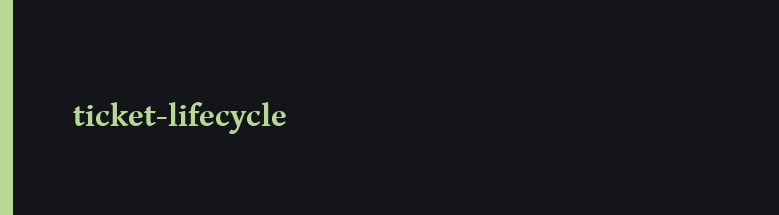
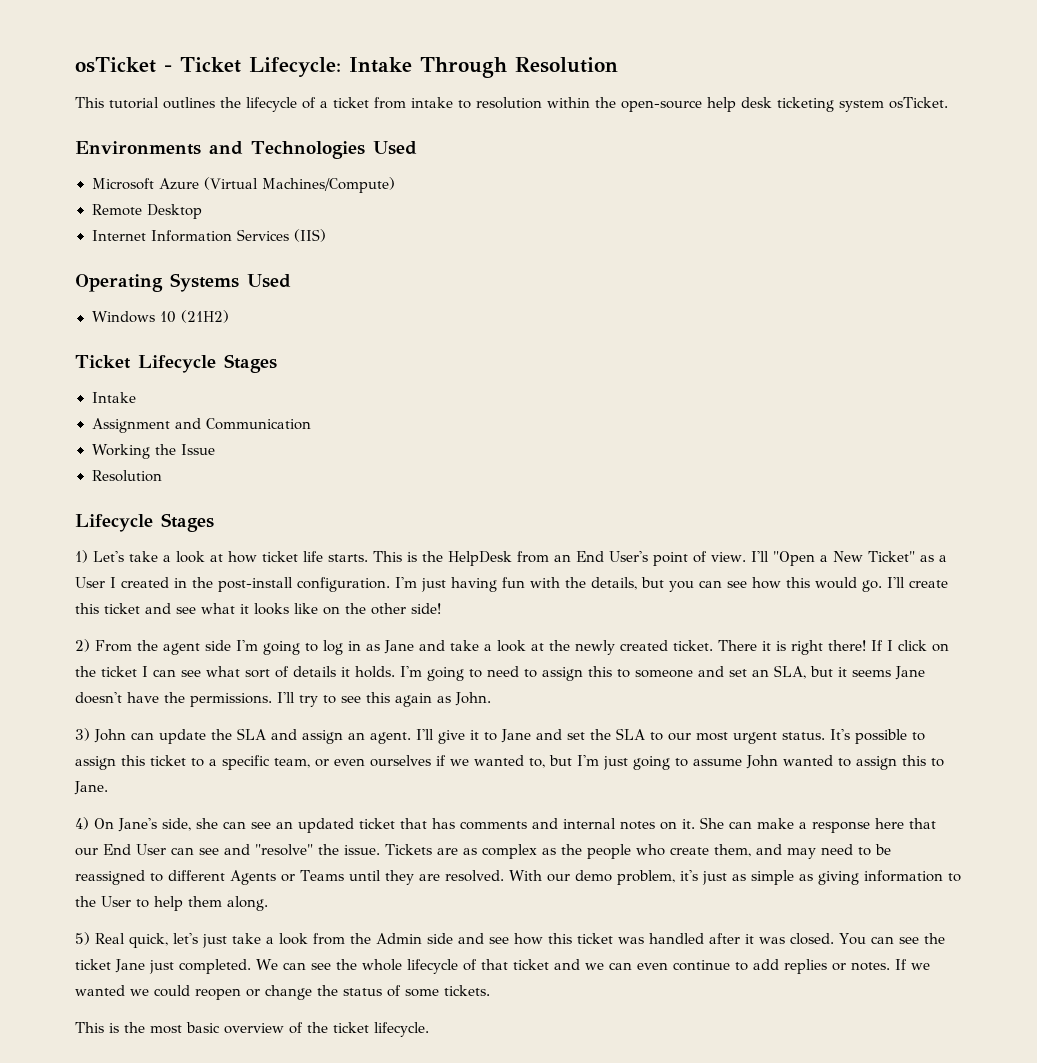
[73,102,287,134] ticket-lifecycle -> [75,57,618,78] [75,97,948,112] [75,141,417,159] [91,177,395,193] [91,204,202,219] [91,229,326,242] [75,273,291,292] [91,310,229,323] [75,354,277,373] [91,392,136,403] [91,418,311,433] [91,444,216,459] [91,470,162,482] [75,513,214,532] [75,550,947,566] [75,577,948,592] [75,603,441,615] [75,639,949,655] [75,665,925,681] [75,692,491,707] [75,728,925,744] [75,755,944,770] [74,781,108,795] [75,817,936,833] [75,844,891,859] [75,870,961,885] [75,896,268,911] [75,932,945,948] [75,959,930,974] [75,985,490,1000] [75,1022,429,1037] osTicket - Ticket Lifecycle: Intake Through Resolution // This tutorial outlines the lifecycle of a ticket from intake to resolution within the open-source help desk ticketing system osTicket. // Environments and Technologies Used // Microsoft Azure (Virtual Machines/Compute) // Remote Desktop // Internet Information Services (IIS) // Operating Systems Used // Windows 10 (21H2) // Ticket Lifecycle Stages // Intake // Assignment and Communication // Working the Issue // Resolution // Lifecycle Stages // 1) Let's take a look at how ticket life starts. This is the HelpDesk from an End User's point of view. I'll "Open a New Ticket" as a User I created in the post-install configuration. I'm just having fun with the details, but you can see how this would go. I'll create this ticket and see what it looks like on the other side! // 2) From the agent side I'm going to log in as Jane and take a look at the newly created ticket. There it is right there! If I click on the ticket I can see what sort of details it holds. I'm going to need to assign this to someone and set an SLA, but it seems Jane doesn't have the permissions. I'll try to see this again as John. // 3) John can update the SLA and assign an agent. I'll give it to Jane and set the SLA to our most urgent status. It's possible to assign this ticket to a specific team, or even ourselves if we wanted to, but I'm just going to assume John wanted to assign this to Jane. // 4) On Jane's side, she can see an updated ticket that has comments and internal notes on it. She can make a response here that our End User can see and "resolve" the issue. Tickets are as complex as the people who create them, and may need to be reassigned to different Agents or Teams until they are resolved. With our demo problem, it's just as simple as giving information to the User to help them along. // 5) Real quick, let's just take a look from the Admin side and see how this ticket was handled after it was closed. You can see the ticket Jane just completed. We can see the whole lifecycle of that ticket and we can even continue to add replies or notes. If we wanted we could reopen or change the status of some tickets. // This is the most basic overview of the ticket lifecycle.

